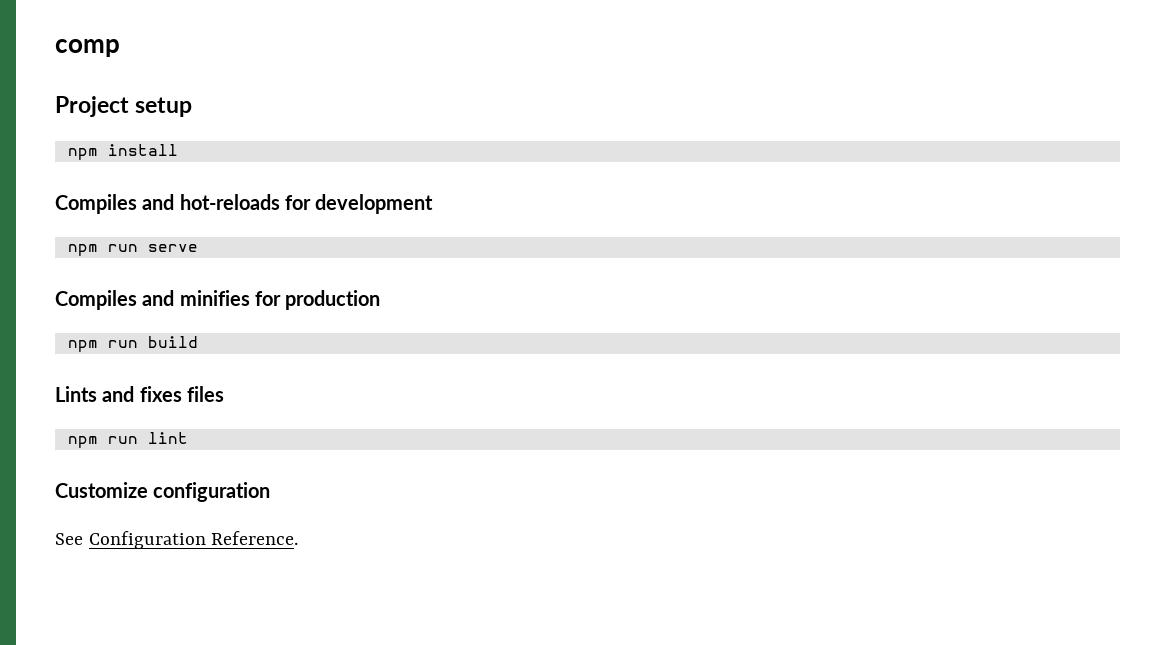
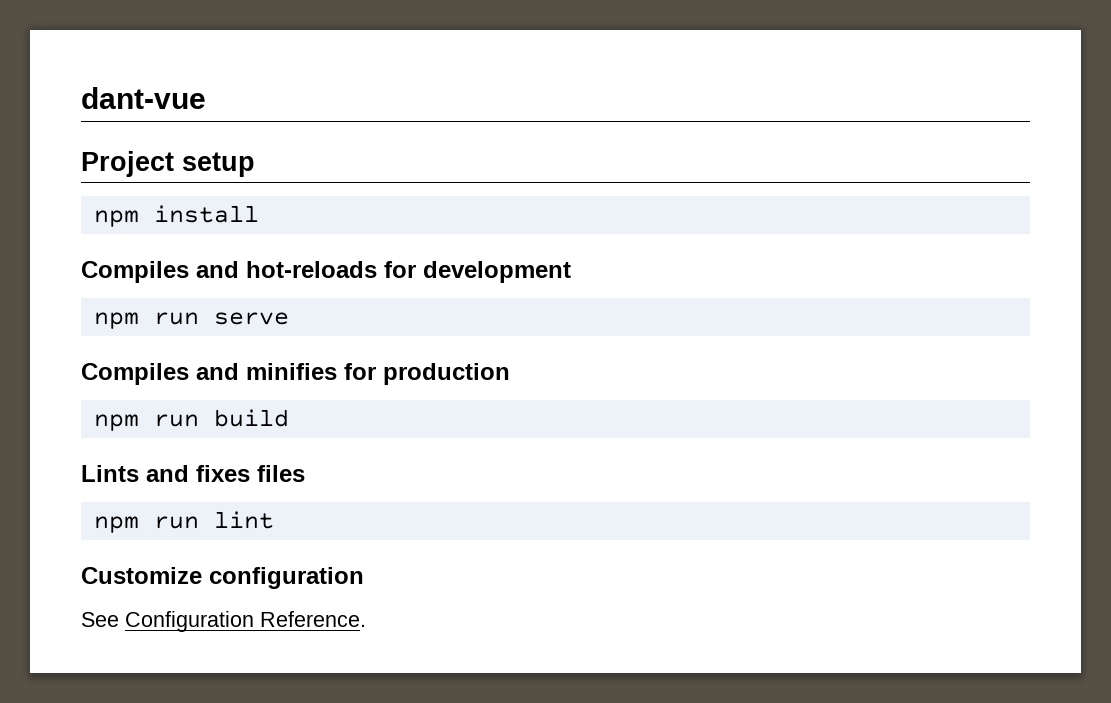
[55,39,120,57] comp -> [81,87,206,109] dant-vue

